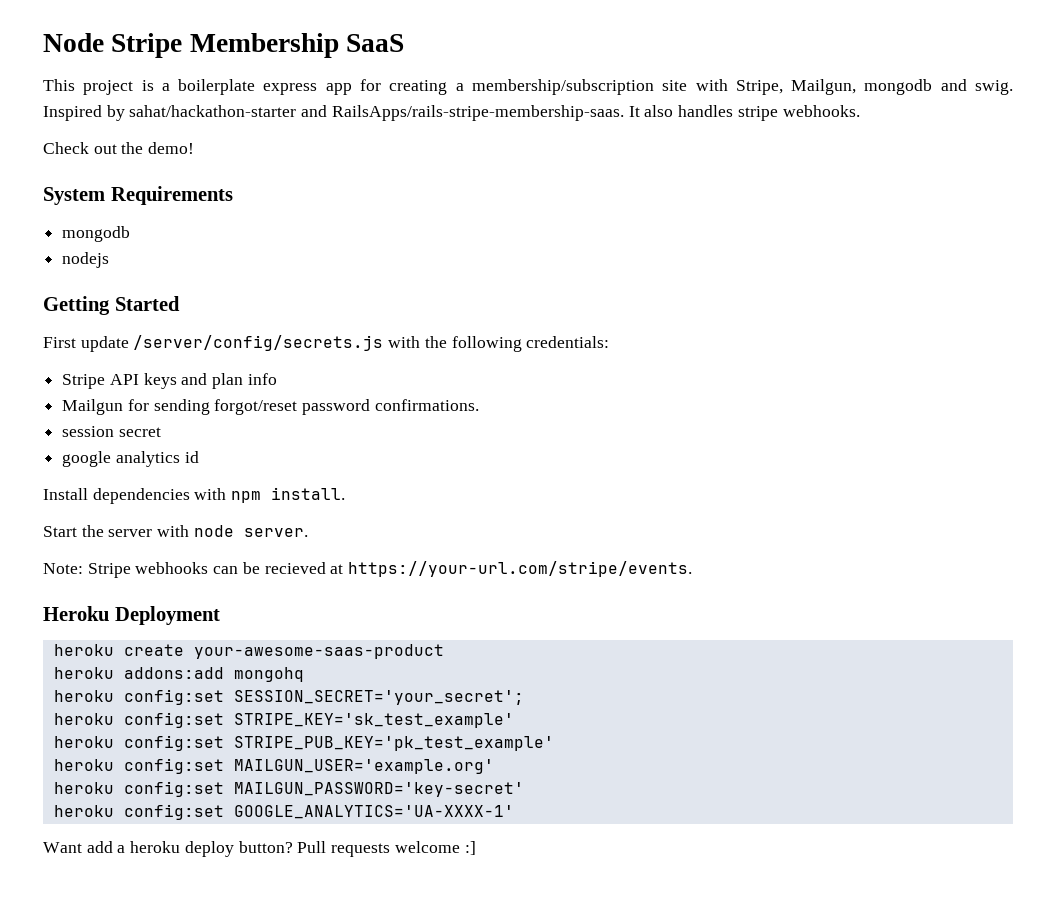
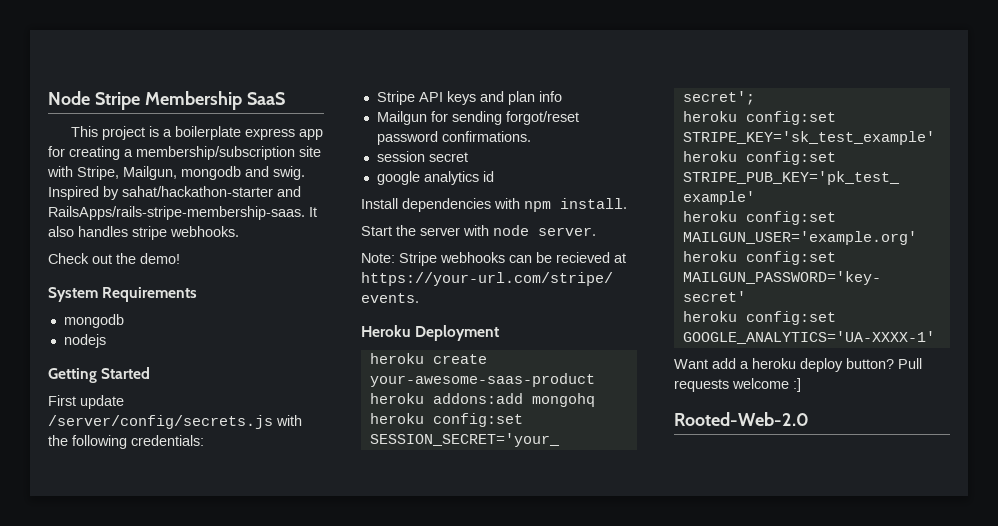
(476, 848) none -> [674,412,809,426] // Rooted-Web-2.0

